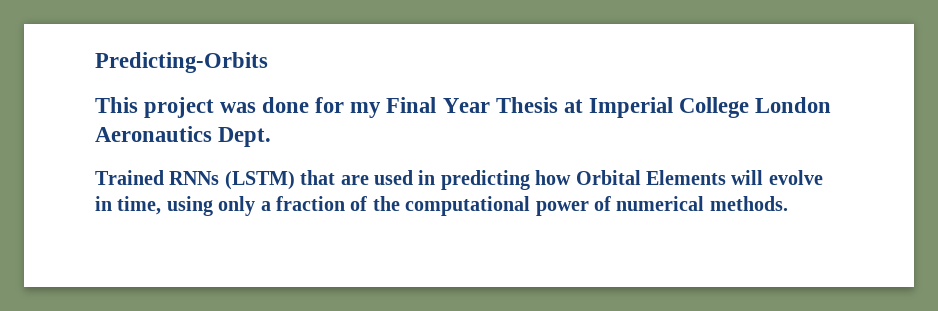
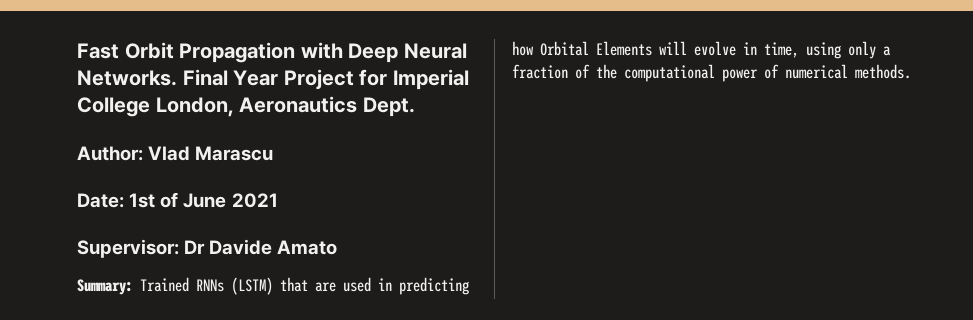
[95,52,268,73] [95,97,583,118] Predicting-Orbits // This project was done for my Final Year Thesis at -> [77,42,467,63] [77,69,388,90] Fast Orbit Propagation with Deep Neural Networks. Final Year Project for
[754,97,831,113] London -> [155,97,234,117] London,
(272, 137) none -> [77,146,274,161] [77,192,278,208] [77,239,338,258] [77,279,133,295] Author: Vlad Marascu // Date: 1st of June 2021 // Supervisor: Dr Davide Amato // Summary:

